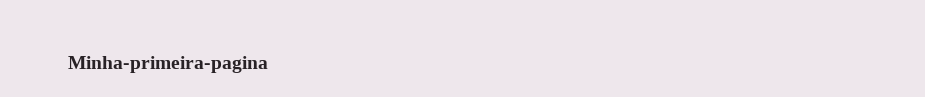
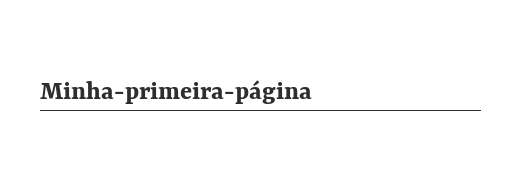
[68,56,268,73] Minha-primeira-pagina -> [40,80,312,104] Minha-primeira-página

